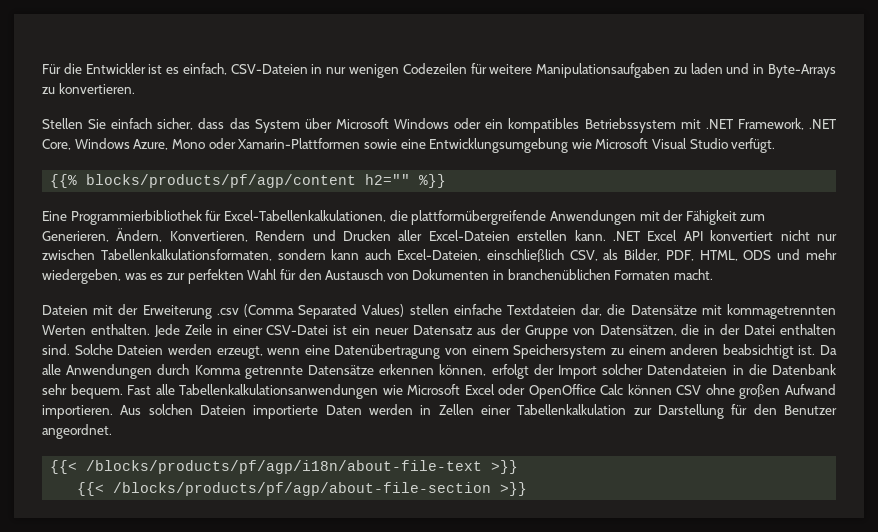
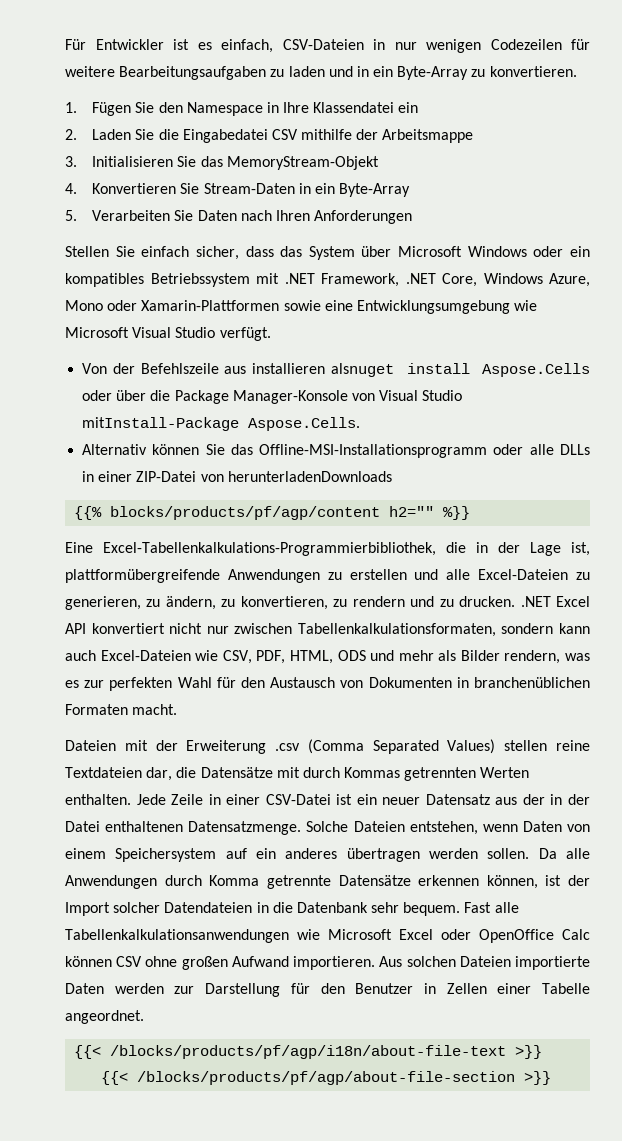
[63,63,82,74] die -> (86, 44) none
[536,63,671,78] Manipulationsaufgaben -> [119,66,267,80] Bearbeitungsaufgaben
[768,64,837,78] Byte-Arrays -> [373,66,469,80] ein Byte-Array
(135, 88) none -> [65,102,419,116] [65,129,474,143] [65,156,379,170] [65,183,411,197] [65,210,413,224] // 1. Fügen Sie den Namespace in Ihre Klassendatei ein // 2. Laden Sie die Eingabedatei CSV mithilfe der Arbeitsmappe // 3. Initialisieren Sie das MemoryStream-Objekt // 4. Konvertieren Sie Stream-Daten in ein Byte-Array // 5. Verarbeiten Sie Daten nach Ihren Anforderungen
(776, 145) none -> [82,363,590,377] [82,390,463,404] [82,417,361,431] [82,444,590,458] [82,471,392,482] // Von der Befehlszeile aus installieren alsnuget install Aspose.Cells oder über die Package Manager-Konsole von Visual Studio mitInstall-Package Aspose.Cells. // Alternativ können Sie das Offline-MSI-Installationsprogramm oder alle DLLs in einer ZIP-Datei von herunterladenDownloads
[70,210,766,225] [42,228,606,242] Programmierbibliothek für Excel-Tabellenkalkulationen, die plattformübergreifende Anwendungen mit der Fähigkeit zum Generieren, Ändern, Konvertieren, Rendern und Drucken aller Excel-Dateien erstellen kann. -> [103,542,590,556] [65,569,590,583] [65,596,516,610] Excel-Tabellenkalkulations-Programmierbibliothek, die in der Lage ist, plattformübergreifende Anwendungen zu erstellen und alle Excel-Dateien zu generieren, zu ändern, zu konvertieren, zu rendern und zu drucken.
[396,249,661,262] Excel-Dateien, einschließlich CSV, als Bilder, -> [100,650,252,664] Excel-Dateien wie CSV,
[42,269,121,284] wiedergeben, -> [438,650,561,664] als Bilder rendern,
[453,304,502,315] einfache -> [556,740,590,751] reine
[727,304,837,319] kommagetrennten -> [302,767,477,781] durch Kommas getrennten
[524,324,836,339] [42,344,816,359] Gruppe von Datensätzen, die in der Datei enthalten sind. Solche Dateien werden erzeugt, wenn eine Datenübertragung von einem Speichersystem zu einem anderen beabsichtigt ist. -> [550,794,591,805] [65,821,590,835] [65,848,530,862] in der Datei enthaltenen Datensatzmenge. Solche Dateien entstehen, wenn Daten von einem Speichersystem auf ein anderes übertragen werden sollen.
[491,364,529,379] erfolgt -> [545,875,562,886] ist
[420,404,627,415] in Zellen einer Tabellenkalkulation -> (164, 988) none
(838, 410) none -> [423,983,590,994] in Zellen einer Tabelle

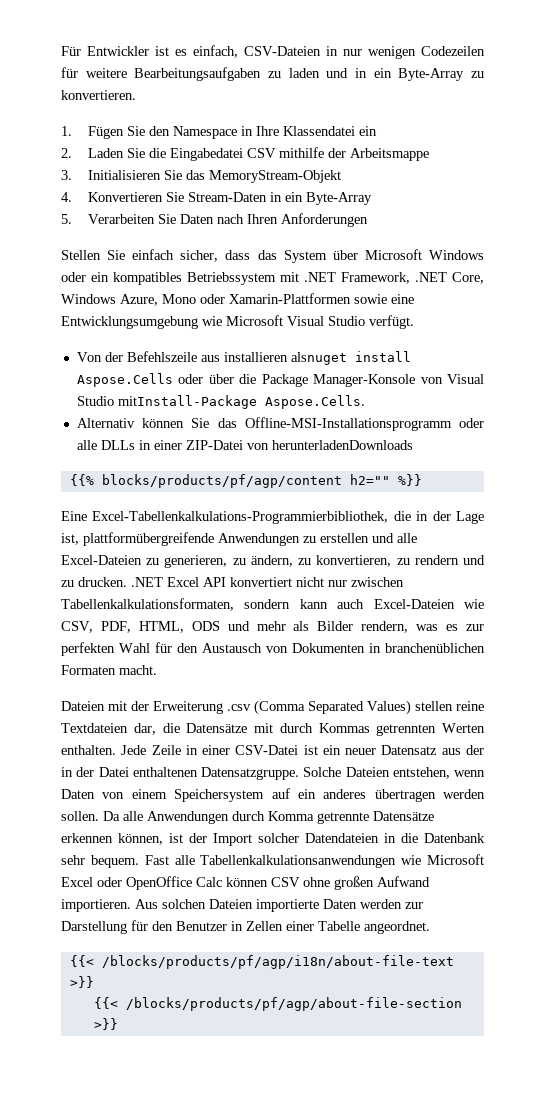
[188,821,302,835] Datensatzmenge. -> [201,767,299,780] Datensatzgruppe.

